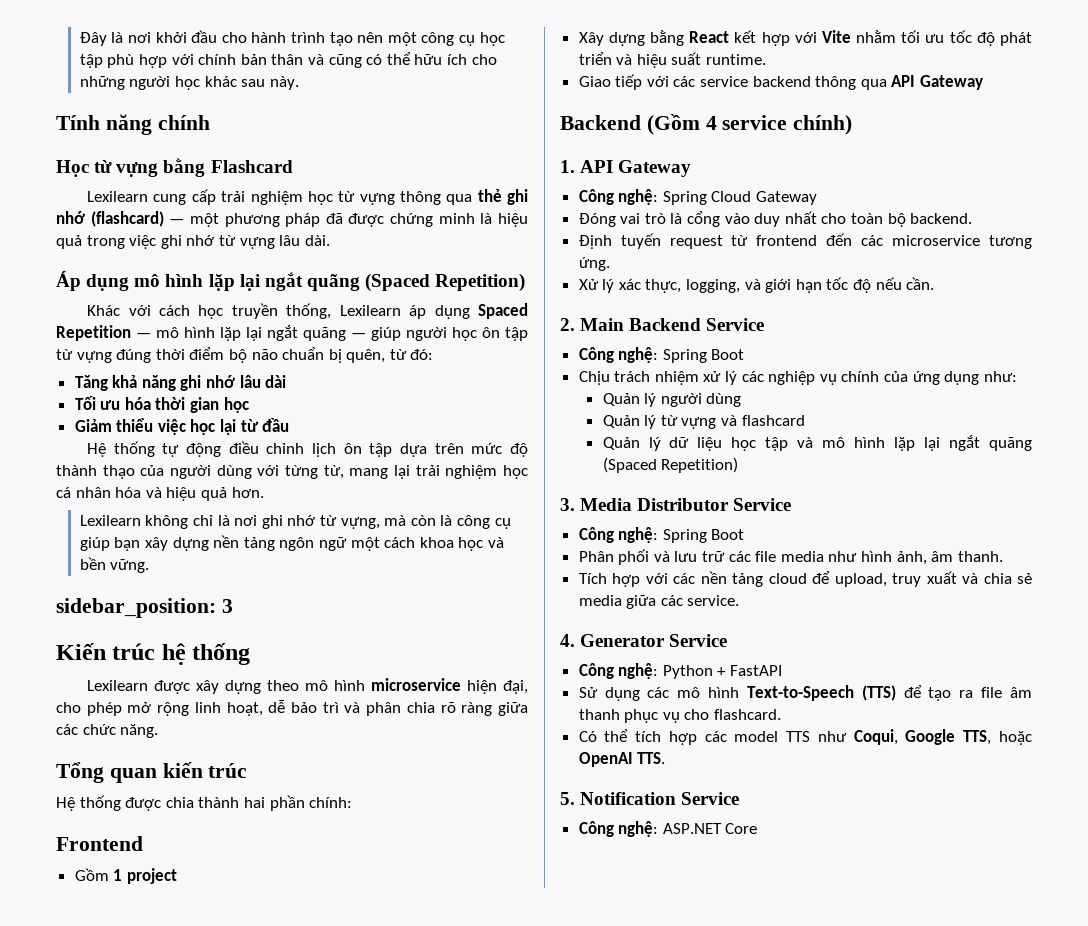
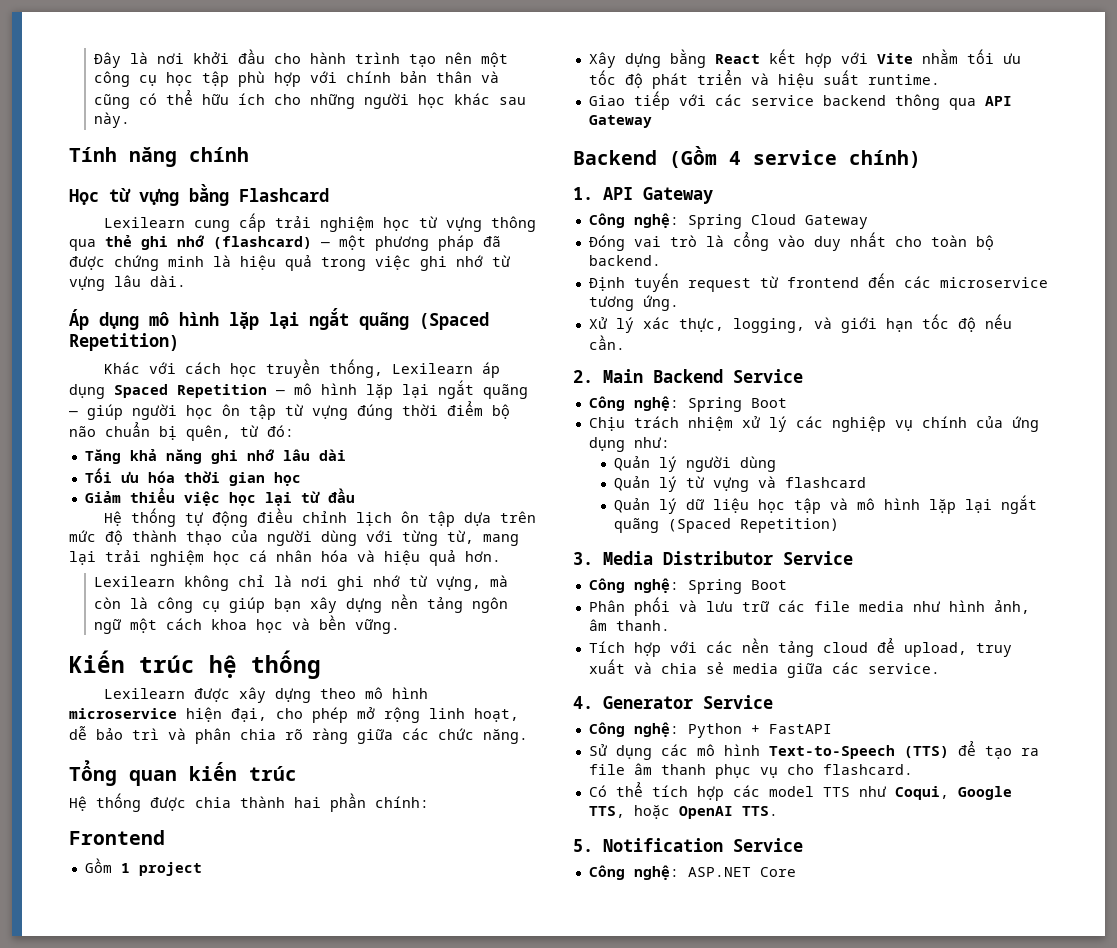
[56,598,233,618] // sidebar_position: 3 -> (401, 626) none

